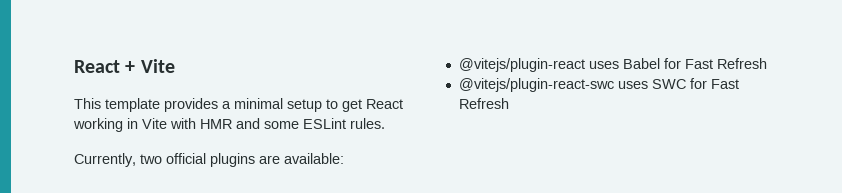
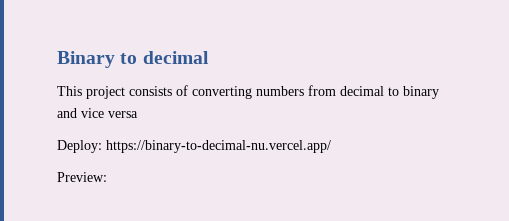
[74,59,175,73] [74,98,403,112] [73,118,385,132] [74,153,344,167] [458,58,767,72] [458,78,739,92] [458,98,509,109] React + Vite // This template provides a minimal setup to get React working in Vite with HMR and some ESLint rules. // Currently, two official plugins are available: // @vitejs/plugin-react uses Babel for Fast Refresh // @vitejs/plugin-react-swc uses SWC for Fast Refresh -> [57,51,209,68] [57,85,439,99] [57,108,138,118] [57,140,331,153] [57,172,107,182] Binary to decimal // This project consists of converting numbers from decimal to binary and vice versa // Deploy: https://binary-to-decimal-nu.vercel.app/ // Preview:

